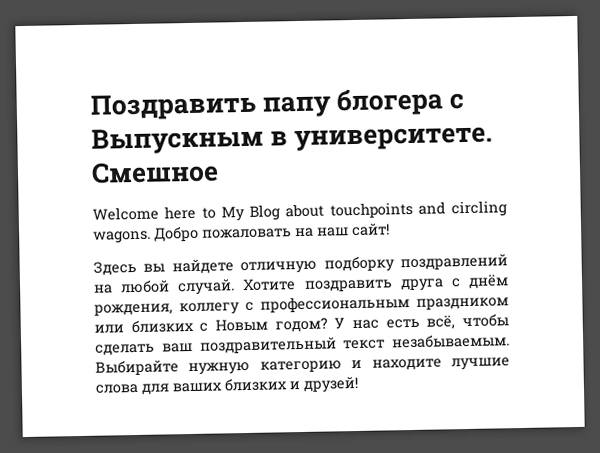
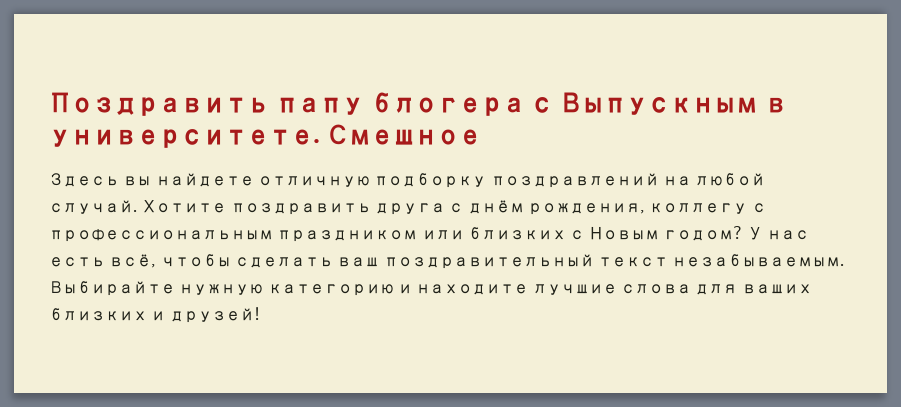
[92,200,507,222] [93,223,390,244] // Welcome here to My Blog about touchpoints and circling wagons. Добро пожаловать на наш сайт! -> (481, 134) none

